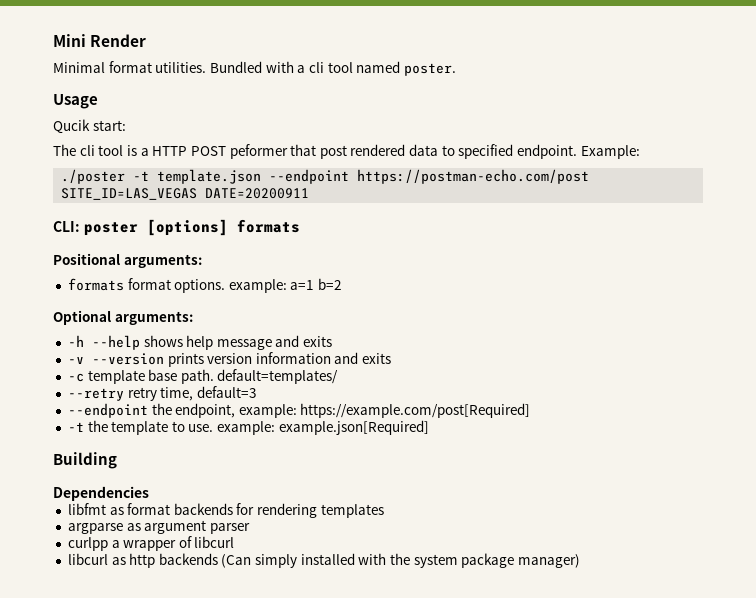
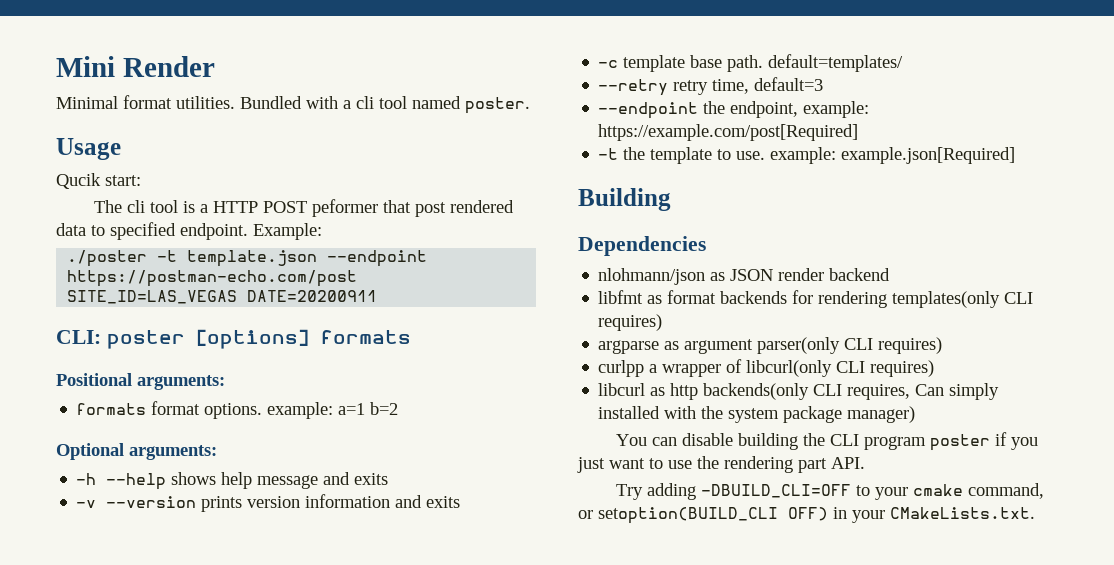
(149, 493) none -> [598,268,891,285] // nlohmann/json as JSON render backend
[320,504,384,518] templates -> [892,291,1034,308] [598,314,663,331] templates(only CLI requires)
[209,523,250,534] parser -> [757,337,943,354] parser(only CLI requires)
[194,536,235,548] libcurl -> [746,360,935,377] libcurl(only CLI requires)
[158,553,252,568] backends (Can -> [703,383,945,400] backends(only CLI requires, Can
(580, 561) none -> [616,432,1039,451] [577,456,865,473] [616,483,1045,500] [578,507,1035,524] // You can disable building the CLI program poster if you just want to use the rendering part API. // Try adding -DBUILD_CLI=OFF to your cmake command, or setoption(BUILD_CLI OFF) in your CMakeLists.txt.

